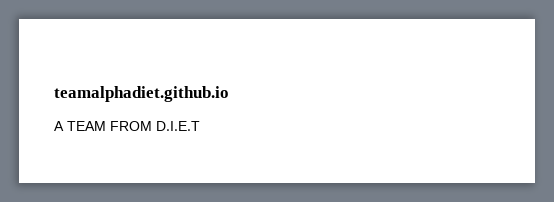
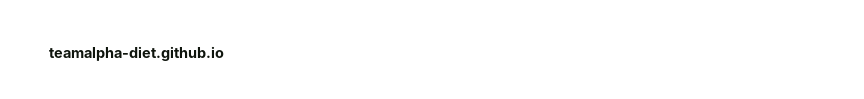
[54,86,229,102] [54,121,200,131] teamalphadiet.github.io // A TEAM FROM D.I.E.T -> [49,46,224,61] teamalpha-diet.github.io

